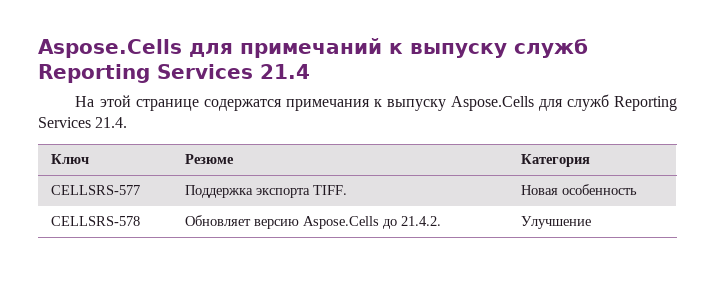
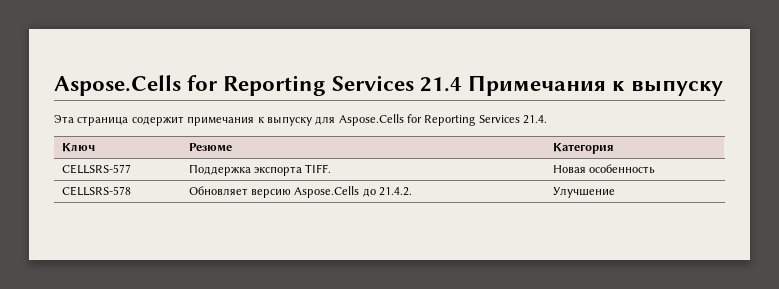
[38,38,588,58] [38,64,310,83] [75,94,609,111] Aspose.Cells для примечаний к выпуску служб Reporting Services 21.4 // На этой странице содержатся примечания к выпуску Aspose.Cells для служб -> [54,75,723,96] [54,114,422,126] Aspose.Cells for Reporting Services 21.4 Примечания к выпуску // Эта страница содержит примечания к выпуску для Aspose.Cells for

